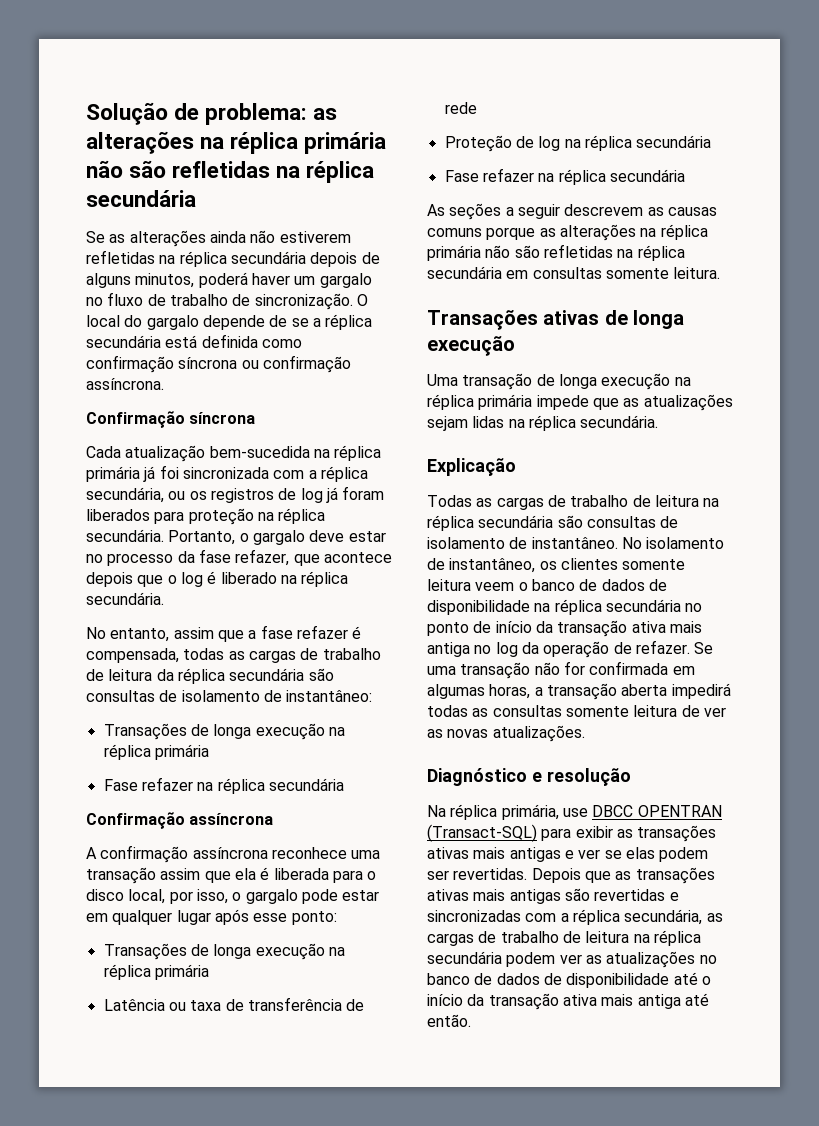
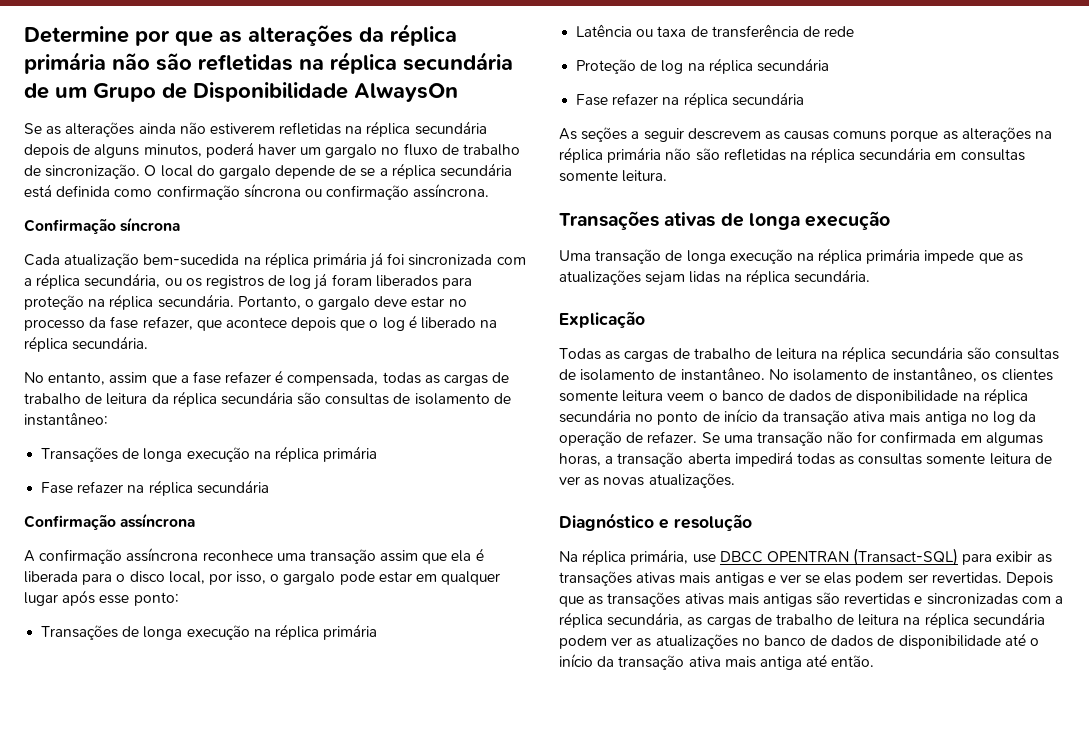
[86,102,338,125] [86,131,387,154] [86,160,375,183] [86,190,196,207] Solução de problema: as alterações na réplica primária não são refletidas na réplica secundária -> [24,24,457,46] [24,52,513,74] [24,82,458,102] Determine por que as alterações da réplica primária não são refletidas na réplica secundária de um Grupo de Disponibilidade AlwaysOn

